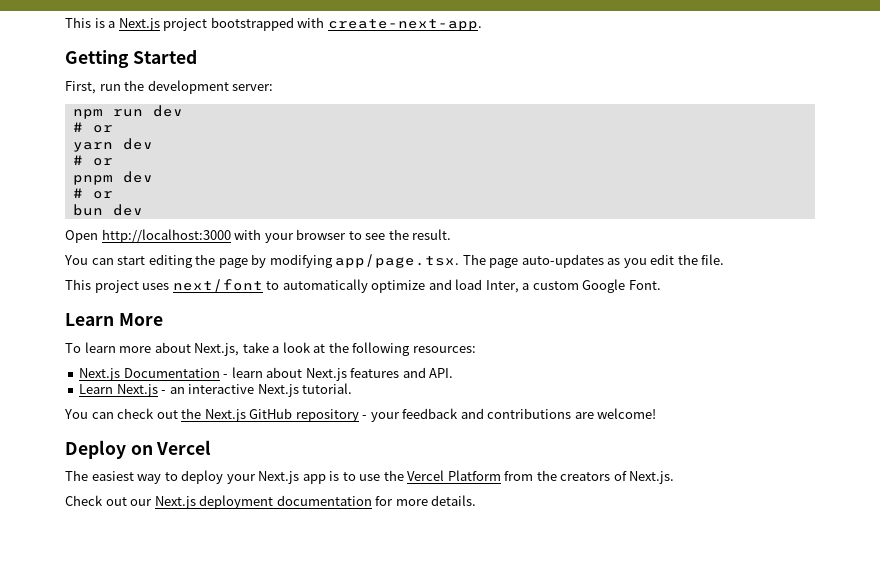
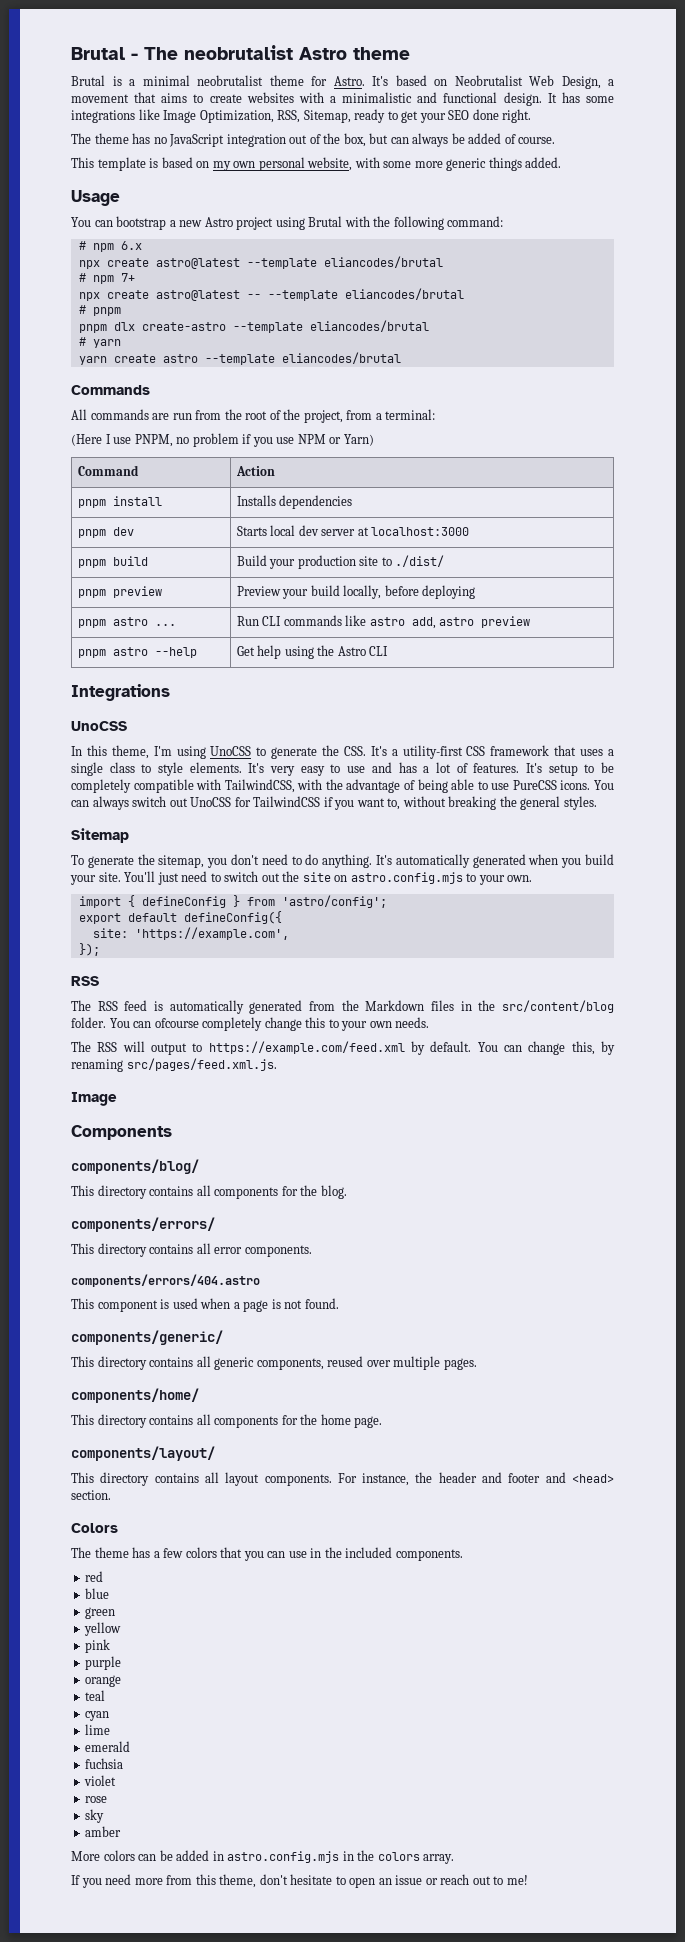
[65,17,482,31] [65,50,197,68] [65,80,274,94] [72,105,183,119] [72,122,113,133] [72,138,153,152] [72,155,113,166] [72,171,153,185] [72,188,113,199] [72,204,143,216] [65,229,452,243] [64,254,725,268] [65,279,661,293] [65,313,163,326] [65,342,476,356] [79,367,454,381] [79,383,353,397] [64,408,657,422] [65,440,212,459] [65,470,675,484] [65,495,477,509] This is a Next.js project bootstrapped with create-next-app. // Getting Started // First, run the development server: // npm run dev // # or // yarn dev // # or // pnpm dev // # or // bun dev // Open http://localhost:3000 with your browser to see the result. // You can start editing the page by modifying app/page.tsx. The page auto-updates as you edit the file. // This project uses next/font to automatically optimize and load Inter, a custom Google Font. // Learn More // To learn more about Next.js, take a look at the following resources: // Next.js Documentation - learn about Next.js features and API. // Learn Next.js - an interactive Next.js tutorial. // You can check out the Next.js GitHub repository - your feedback and contributions are welcome! // Deploy on Vercel // The easiest way to deploy your Next.js app is to use the Vercel Platform from the creators of Next.js. // Check out our Next.js deployment documentation for more details. -> [71,45,410,60] [71,75,614,89] [71,92,615,106] [71,109,532,123] [71,133,556,147] [71,157,562,171] [71,190,120,206] [71,216,504,230] [78,241,142,252] [78,256,443,269] [78,273,135,284] [78,288,464,301] [78,305,121,316] [78,320,429,333] [78,337,121,348] [78,352,401,365] [71,385,150,395] [71,409,436,423] [71,433,374,447] [77,465,139,476] [235,466,275,476] [77,496,162,508] [236,495,353,509] [77,527,134,538] [236,525,470,536] [77,556,148,568] [236,555,445,569] [77,586,162,598] [236,585,476,599] [77,617,176,628] [236,615,531,629] [77,647,197,658] [236,645,389,659] [71,684,170,701] [71,721,127,731] [71,745,614,759] [71,762,614,776] [71,779,614,793] [71,796,597,810] [71,828,129,843] [71,854,615,868] [70,871,533,885] [78,895,387,908] [78,911,282,924] [92,927,289,940] [78,943,100,956] [71,976,99,986] [71,1000,615,1014] [71,1017,430,1031] [71,1041,615,1055] [71,1058,277,1072] [71,1092,117,1106] [71,1125,172,1140] [71,1159,199,1174] [71,1185,347,1199] [71,1217,215,1232] [71,1243,312,1257] [71,1274,260,1287] [71,1298,339,1312] [71,1330,223,1345] [71,1356,477,1370] [71,1388,199,1403] [71,1414,383,1428] [71,1446,215,1461] [71,1472,615,1486] [71,1490,111,1500] [71,1523,118,1533] [71,1547,463,1561] [85,1571,104,1582] [85,1588,110,1599] [85,1607,116,1619] [84,1622,122,1636] [85,1639,111,1653] [85,1656,122,1670] [85,1675,122,1687] [85,1690,106,1701] [85,1711,110,1721] [85,1724,111,1735] [85,1741,131,1752] [85,1758,124,1769] [84,1775,117,1786] [85,1796,108,1803] [85,1809,105,1823] [85,1826,122,1837] [71,1850,455,1864] [71,1874,528,1888] Brutal - The neobrutalist Astro theme // Brutal is a minimal neobrutalist theme for Astro. It's based on Neobrutalist Web Design, a movement that aims to create websites with a minimalistic and functional design. It has some integrations like Image Optimization, RSS, Sitemap, ready to get your SEO done right. // The theme has no JavaScript integration out of the box, but can always be added of course. // This template is based on my own personal website, with some more generic things added. // Usage // You can bootstrap a new Astro project using Brutal with the following command: // # npm 6.x // npx create astro@latest --template eliancodes/brutal // # npm 7+ // npx create astro@latest -- --template eliancodes/brutal // # pnpm // pnpm dlx create-astro --template eliancodes/brutal // # yarn // yarn create astro --template eliancodes/brutal // Commands // All commands are run from the root of the project, from a terminal: // (Here I use PNPM, no problem if you use NPM or Yarn) // Command | Action // pnpm install | Installs dependencies // pnpm dev | Starts local dev server at localhost:3000 // pnpm build | Build your production site to ./dist/ // pnpm preview | Preview your build locally, before deploying // pnpm astro ... | Run CLI commands like astro add, astro preview // pnpm astro --help | Get help using the Astro CLI // Integrations // UnoCSS // In this theme, I'm using UnoCSS to generate the CSS. It's a utility-first CSS framework that uses a single class to style elements. It's very easy to use and has a lot of features. It's setup to be completely compatible with TailwindCSS, with the advantage of being able to use PureCSS icons. You can always switch out UnoCSS for TailwindCSS if you want to, without breaking the general styles. // Sitemap // To generate the sitemap, you don't need to do anything. It's automatically generated when you build your site. You'll just need to switch out the site on astro.config.mjs to your own. // import { defineConfig } from 'astro/config'; // export default defineConfig({ // site: 'https://example.com', // }); // RSS // The RSS feed is automatically generated from the Markdown files in the src/content/blog folder. You can ofcourse completely change this to your own needs. // The RSS will output to https://example.com/feed.xml by default. You can change this, by renaming src/pages/feed.xml.js. // Image // Components // components/blog/ // This directory contains all components for the blog. // components/errors/ // This directory contains all error components. // components/errors/404.astro // This component is used when a page is not found. // components/generic/ // This directory contains all generic components, reused over multiple pages. // components/home/ // This directory contains all components for the home page. // components/layout/ // This directory contains all layout components. For instance, the header and footer and <head> section. // Colors // The theme has a few colors that you can use in the included components. // red // blue // green // yellow // pink // purple // orange // teal // cyan // lime // emerald // fuchsia // violet // rose // sky // amber // More colors can be added in astro.config.mjs in the colors array. // If you need more from this theme, don't hesitate to open an issue or reach out to me!

